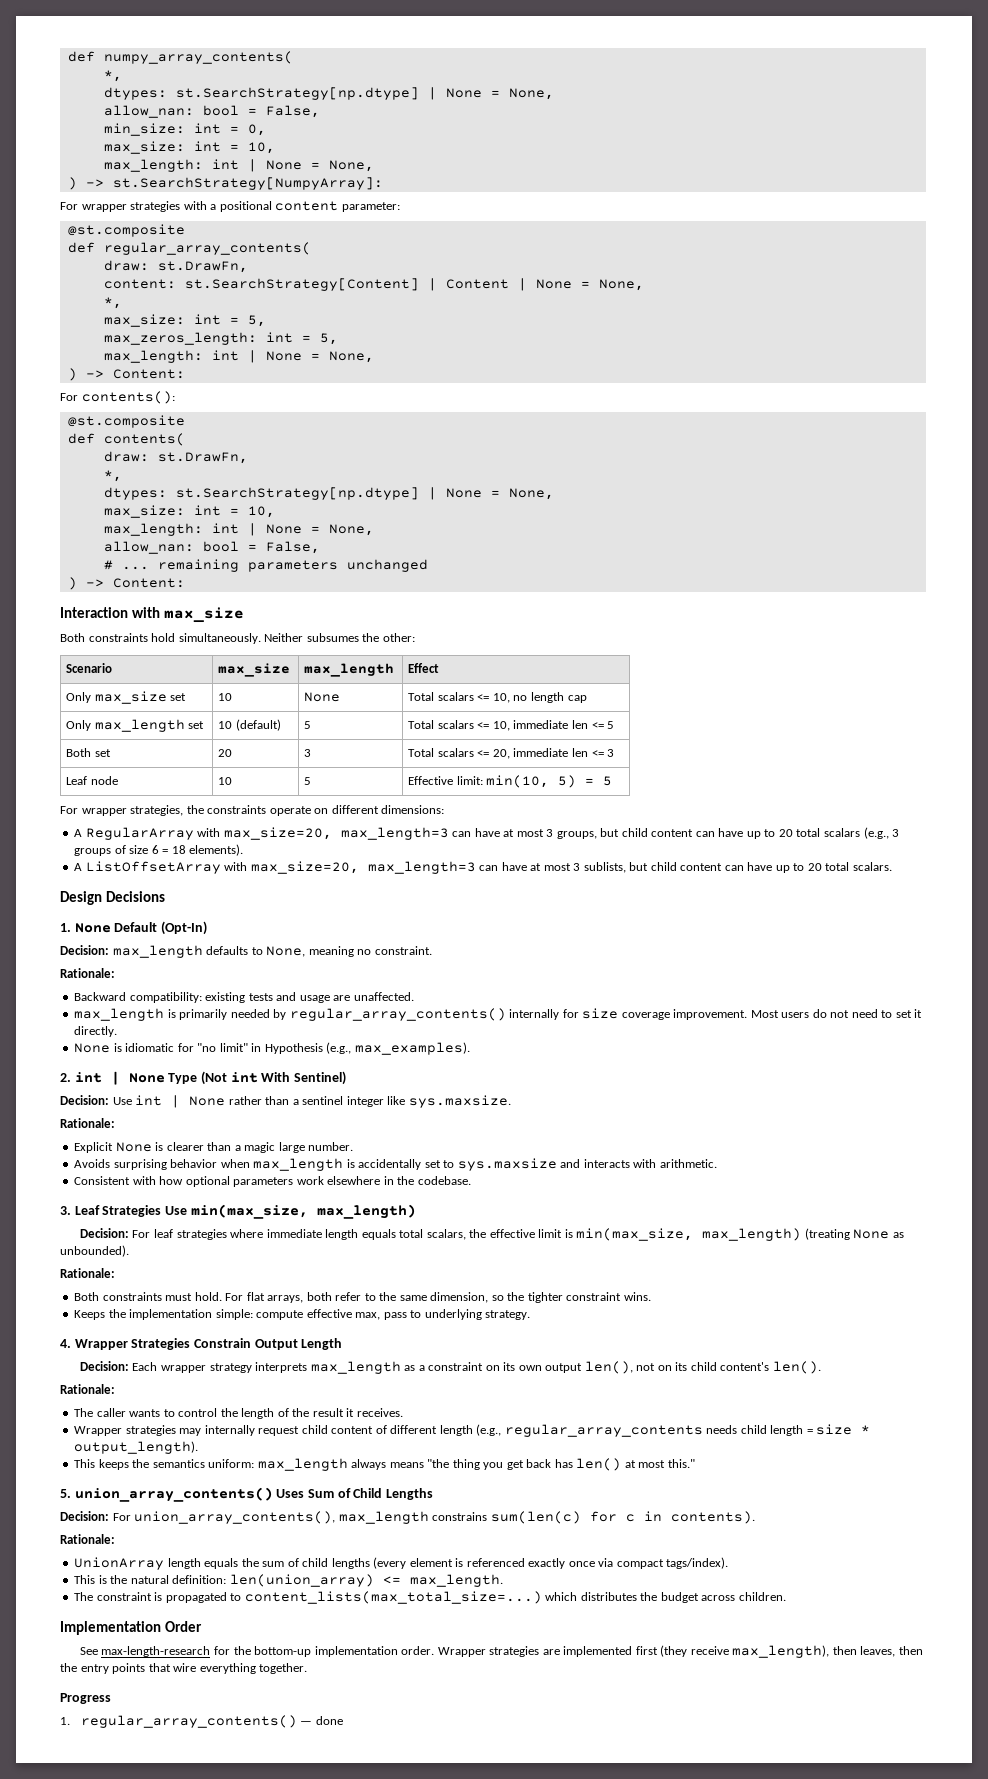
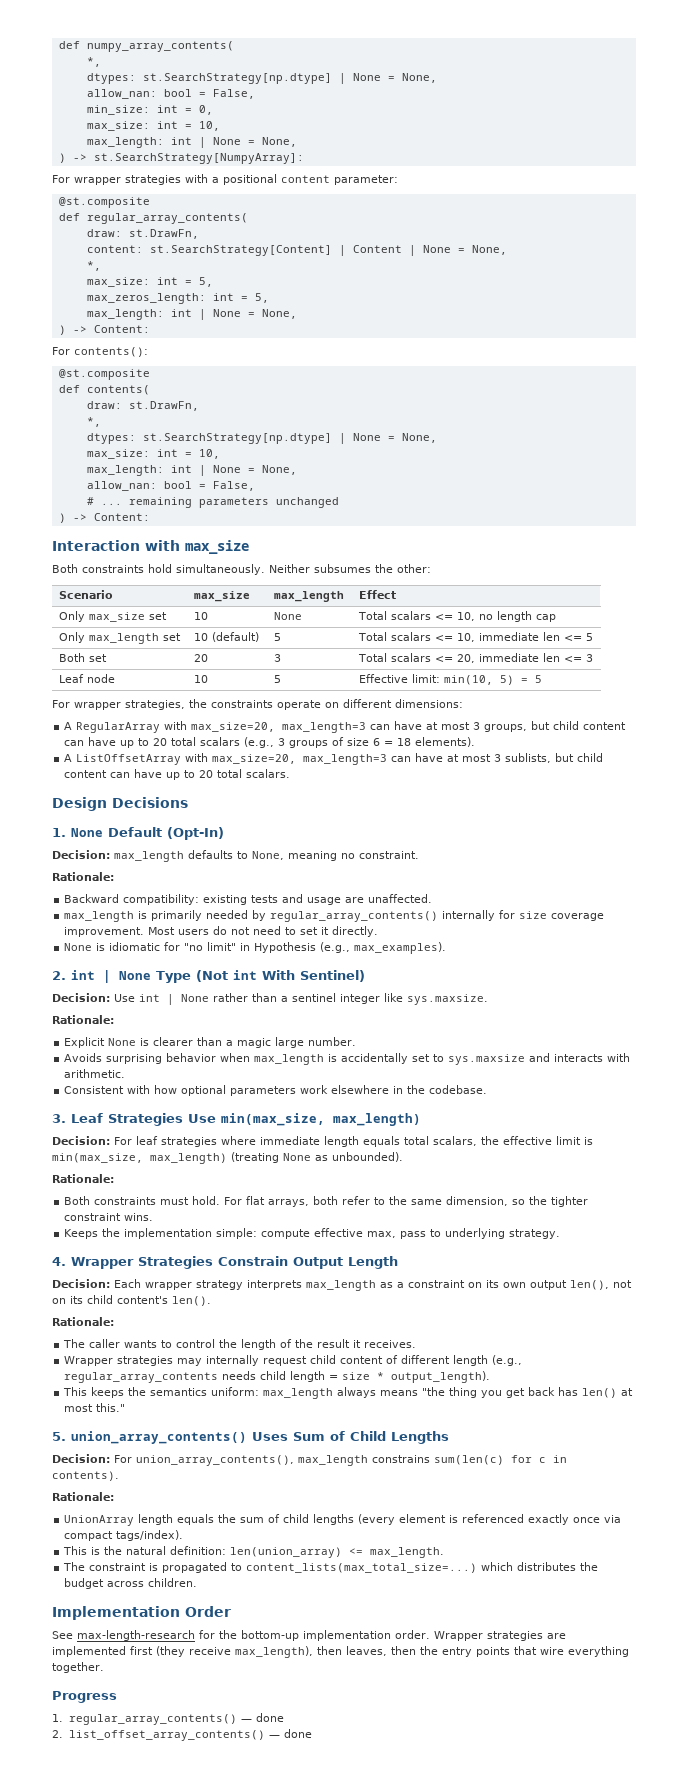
(343, 1720) none -> [52,1729,312,1741] // 2. list_offset_array_contents() — done

